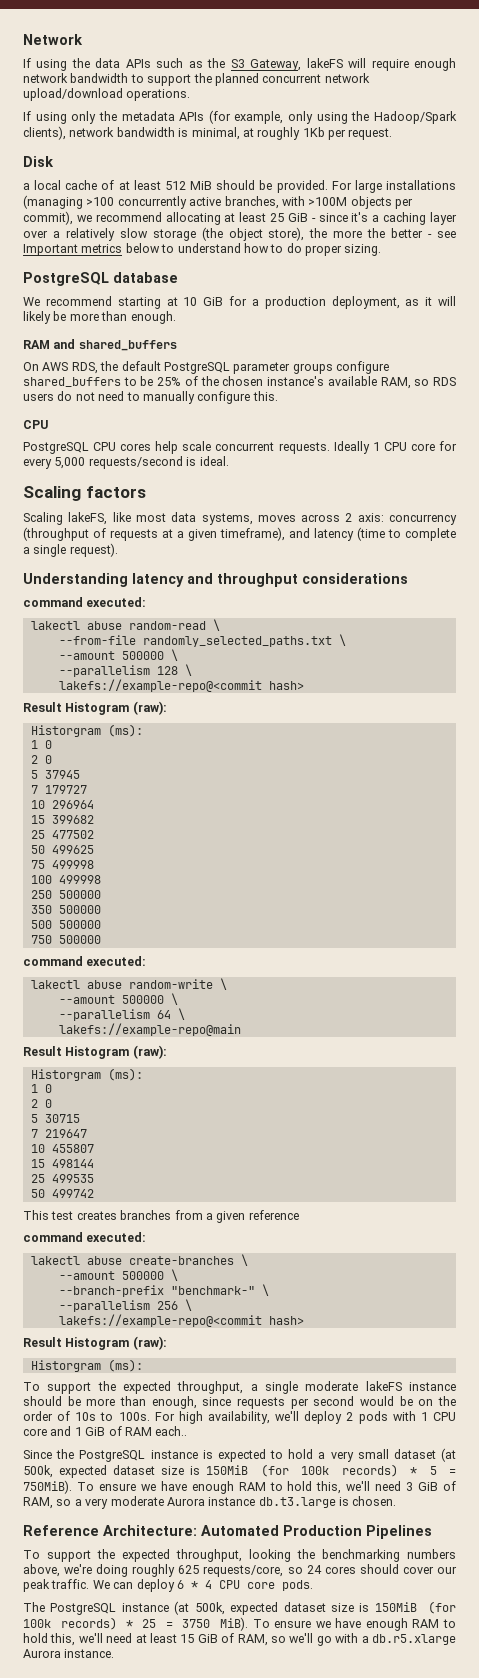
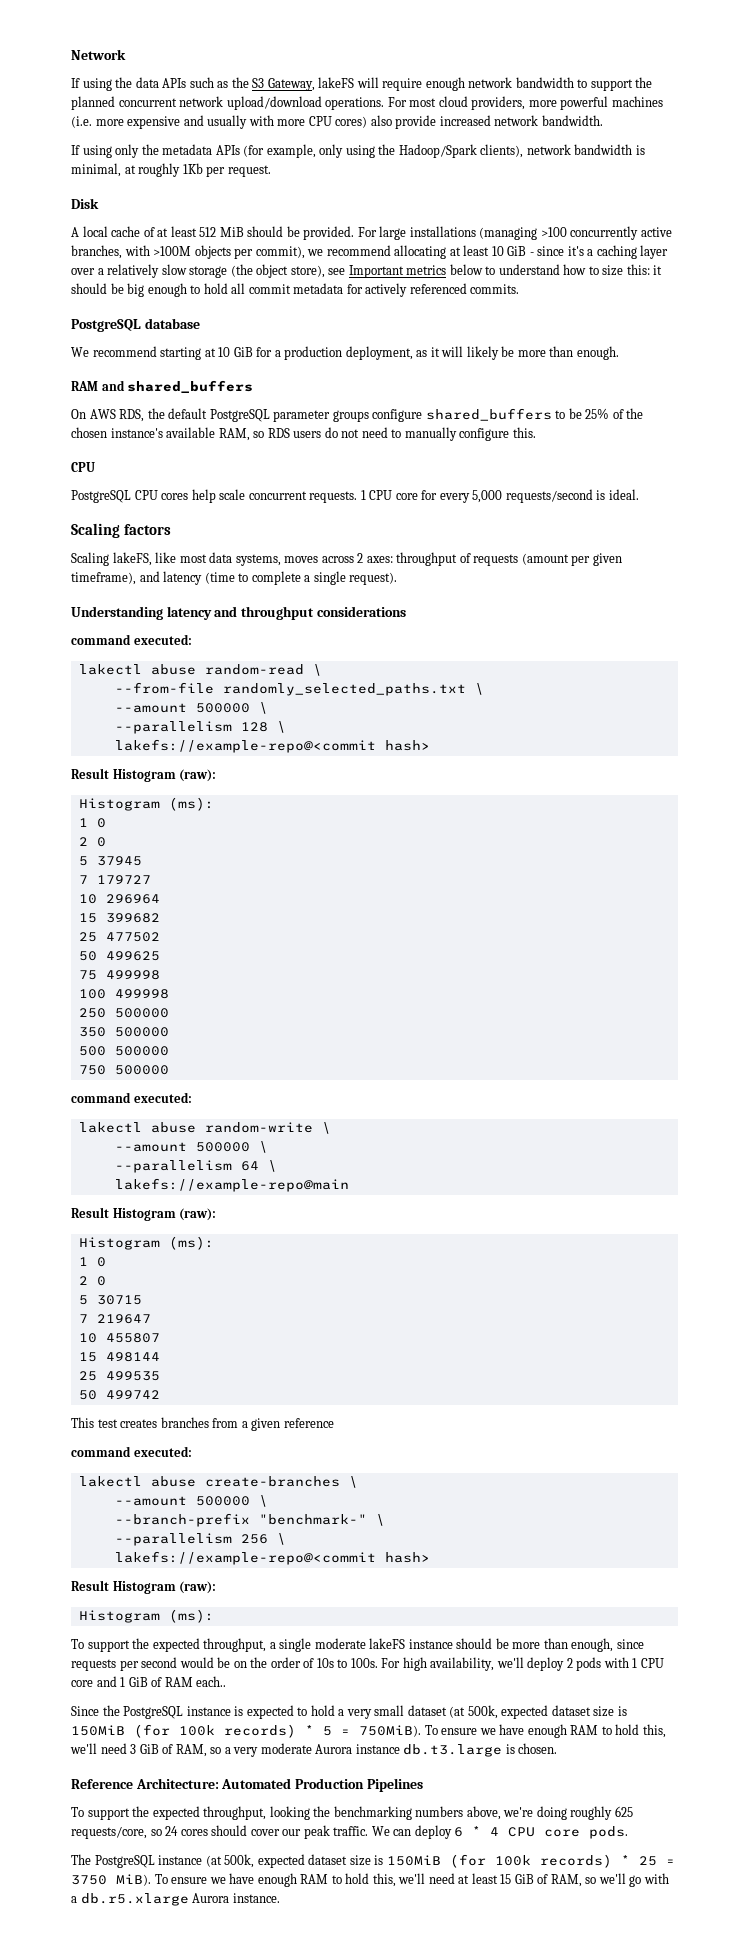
(191, 95) none -> [387,96,663,110] [71,115,603,129] For most cloud providers, more powerful machines (i.e. more expensive and usually with more CPU cores) also provide increased network bandwidth.
[23,183,30,190] a -> [71,227,79,237] A
[270,213,285,222] 25 -> [491,246,504,256] 10
[309,228,433,238] the more the better - -> (325, 271) none
[286,243,382,256] do proper sizing. -> [602,264,663,276] [71,283,520,297] size this: it should be big enough to hold all commit metadata for actively referenced commits.
[333,441,370,454] Ideally -> (358, 497) none
[357,513,458,525] [23,527,184,541] axis: concurrency (throughput of requests at a -> [366,552,591,566] axes: throughput of requests (amount per
[30,725,101,737] Historgram -> [78,798,160,811] Histogram
[30,1069,101,1081] Historgram -> [78,1237,160,1250] Histogram
[30,1360,101,1372] Historgram -> [78,1610,160,1623] Histogram

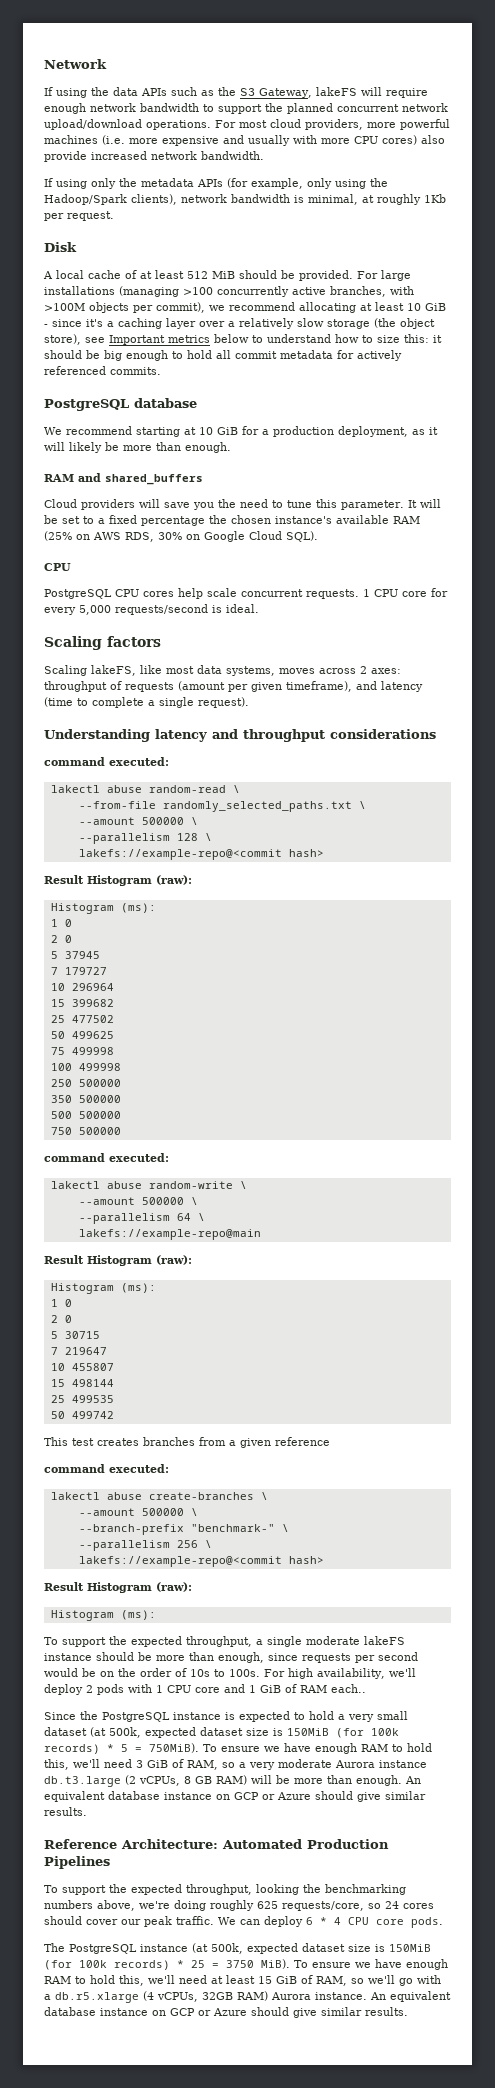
[71,408,644,422] [71,427,536,441] On AWS RDS, the default PostgreSQL parameter groups configure shared_buffers to be 25% of the chosen instance's available RAM, so RDS users do not need to manually configure this. -> [44,499,441,510] [44,515,420,526] [44,531,318,542] Cloud providers will save you the need to tune this parameter. It will be set to a fixed percentage the chosen instance's available RAM (25% on AWS RDS, 30% on Google Cloud SQL).
[505,1743,558,1754] is chosen. -> [125,1775,421,1786] [44,1791,426,1802] [44,1807,87,1816] (2 vCPUs, 8 GB RAM) will be more than enough. An equivalent database instance on GCP or Azure should give similar results.
[192,1893,280,1903] Aurora instance. -> [143,1991,451,2002] [44,2007,408,2018] (4 vCPUs, 32GB RAM) Aurora instance. An equivalent database instance on GCP or Azure should give similar results.

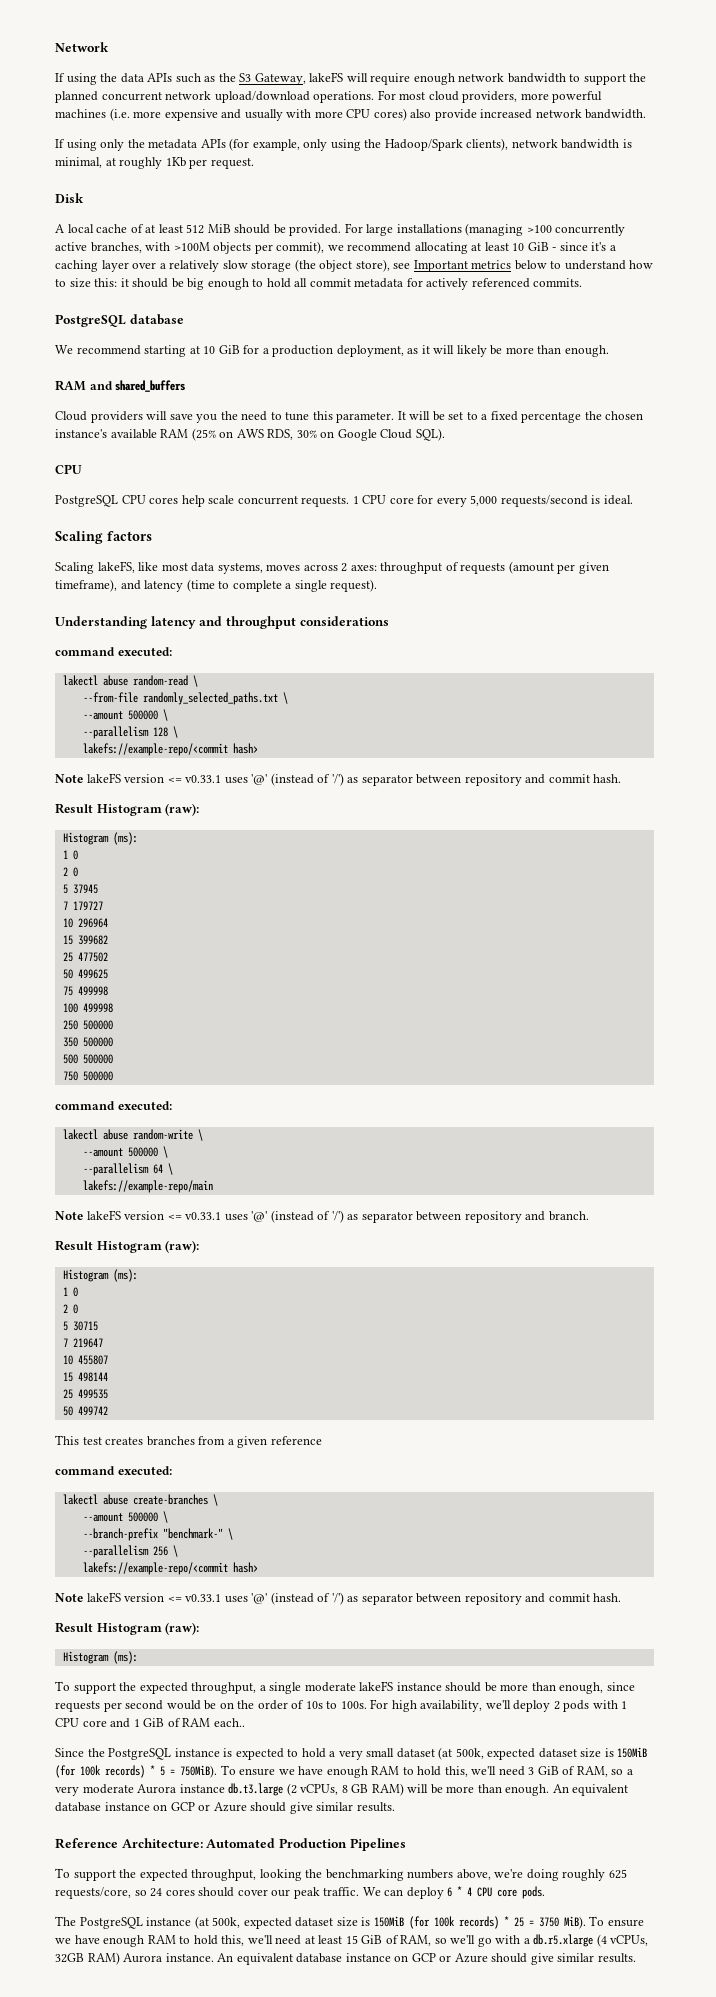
[78,849,324,860] lakefs://example-repo@<commit hash> -> [82,743,258,756] [55,773,622,786] lakefs://example-repo/<commit hash> // Note lakeFS version <= v0.33.1 uses '@' (instead of '/') as separator between repository and commit hash.
[78,1229,261,1240] lakefs://example-repo@main -> [82,1180,213,1193] [55,1210,589,1223] lakefs://example-repo/main // Note lakeFS version <= v0.33.1 uses '@' (instead of '/') as separator between repository and branch.
[78,1556,324,1567] lakefs://example-repo@<commit hash> -> [82,1562,258,1575] [55,1592,622,1605] lakefs://example-repo/<commit hash> // Note lakeFS version <= v0.33.1 uses '@' (instead of '/') as separator between repository and commit hash.

